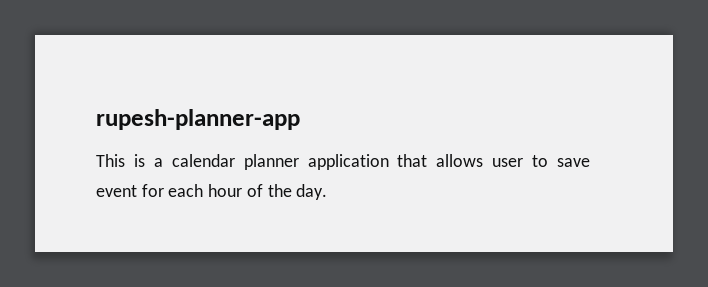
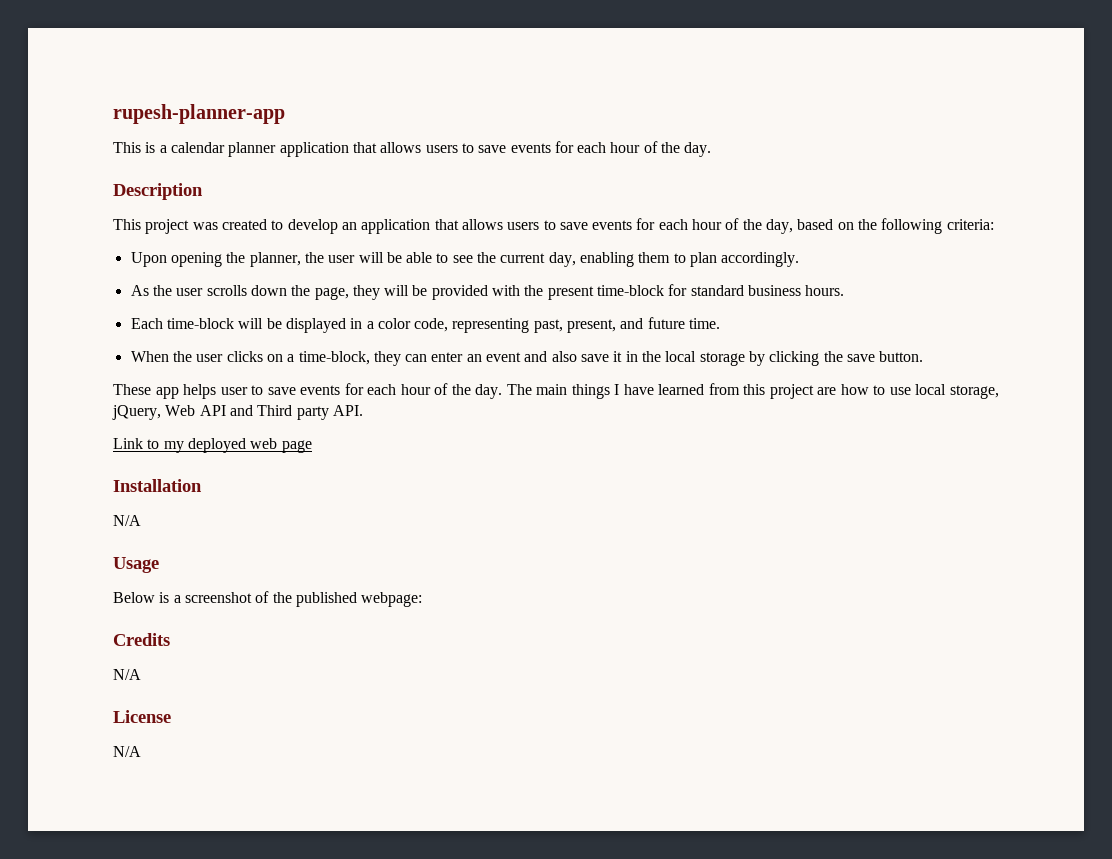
[492,155,590,167] [96,184,328,200] user to save event for each hour of the day. -> [425,141,712,157] [113,183,203,200] [113,218,994,234] [130,252,800,267] [130,284,845,300] [130,317,721,333] [130,351,924,366] [113,383,999,399] [112,405,363,420] [113,438,312,453] [113,479,202,492] [113,515,141,526] [113,557,159,573] [113,591,423,607] [113,633,170,646] [113,669,141,680] [113,710,171,723] [113,746,141,757] users to save events for each hour of the day. // Description // This project was created to develop an application that allows users to save events for each hour of the day, based on the following criteria: // Upon opening the planner, the user will be able to see the current day, enabling them to plan accordingly. // As the user scrolls down the page, they will be provided with the present time-block for standard business hours. // Each time-block will be displayed in a color code, representing past, present, and future time. // When the user clicks on a time-block, they can enter an event and also save it in the local storage by clicking the save button. // These app helps user to save events for each hour of the day. The main things I have learned from this project are how to use local storage, jQuery, Web API and Third party API. // Link to my deployed web page // Installation // N/A // Usage // Below is a screenshot of the published webpage: // Credits // N/A // License // N/A

